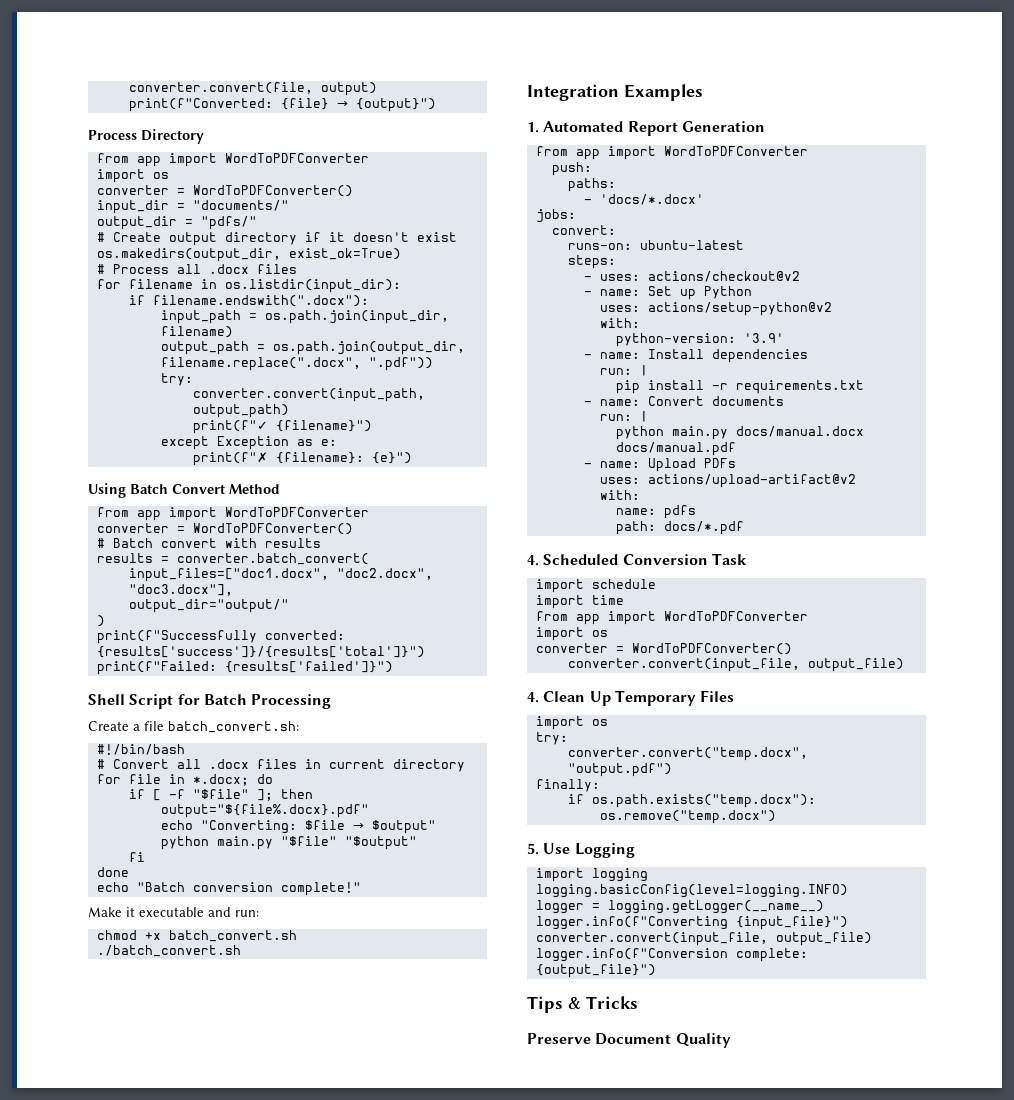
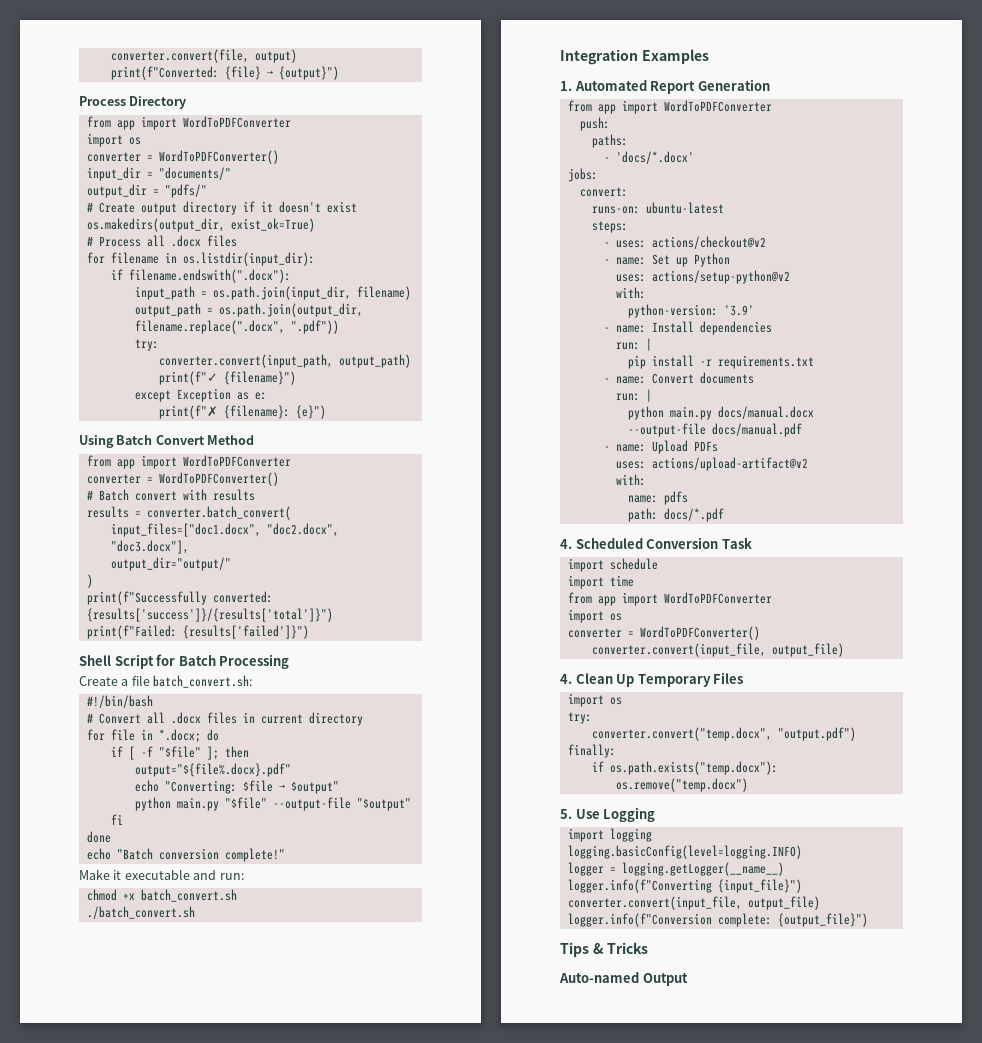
(337, 841) none -> [272,797,351,811] --output-file
(864, 431) none -> [627,423,706,437] --output-file
[527,1033,731,1048] Preserve Document Quality -> [559,972,688,986] Auto-named Output

